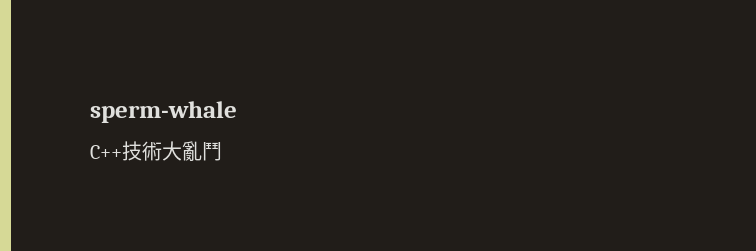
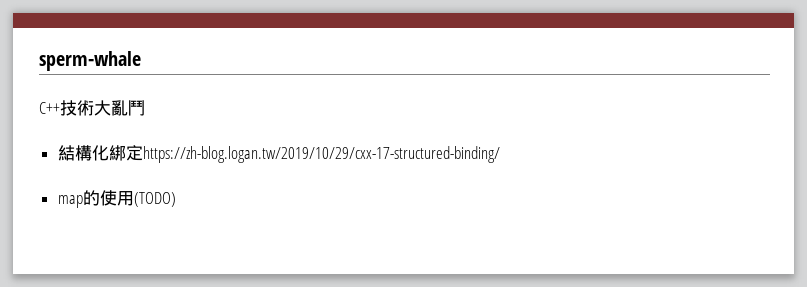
(222, 151) none -> [57,145,500,163] [57,190,176,208] // 結構化綁定https://zh-blog.logan.tw/2019/10/29/cxx-17-structured-binding/ // map的使用(TODO)

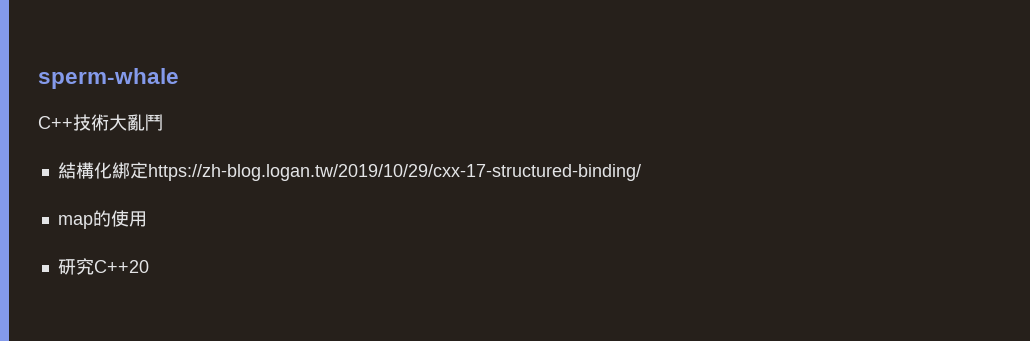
[133,192,176,207] (TODO) -> [57,258,149,275] // 研究C++20

